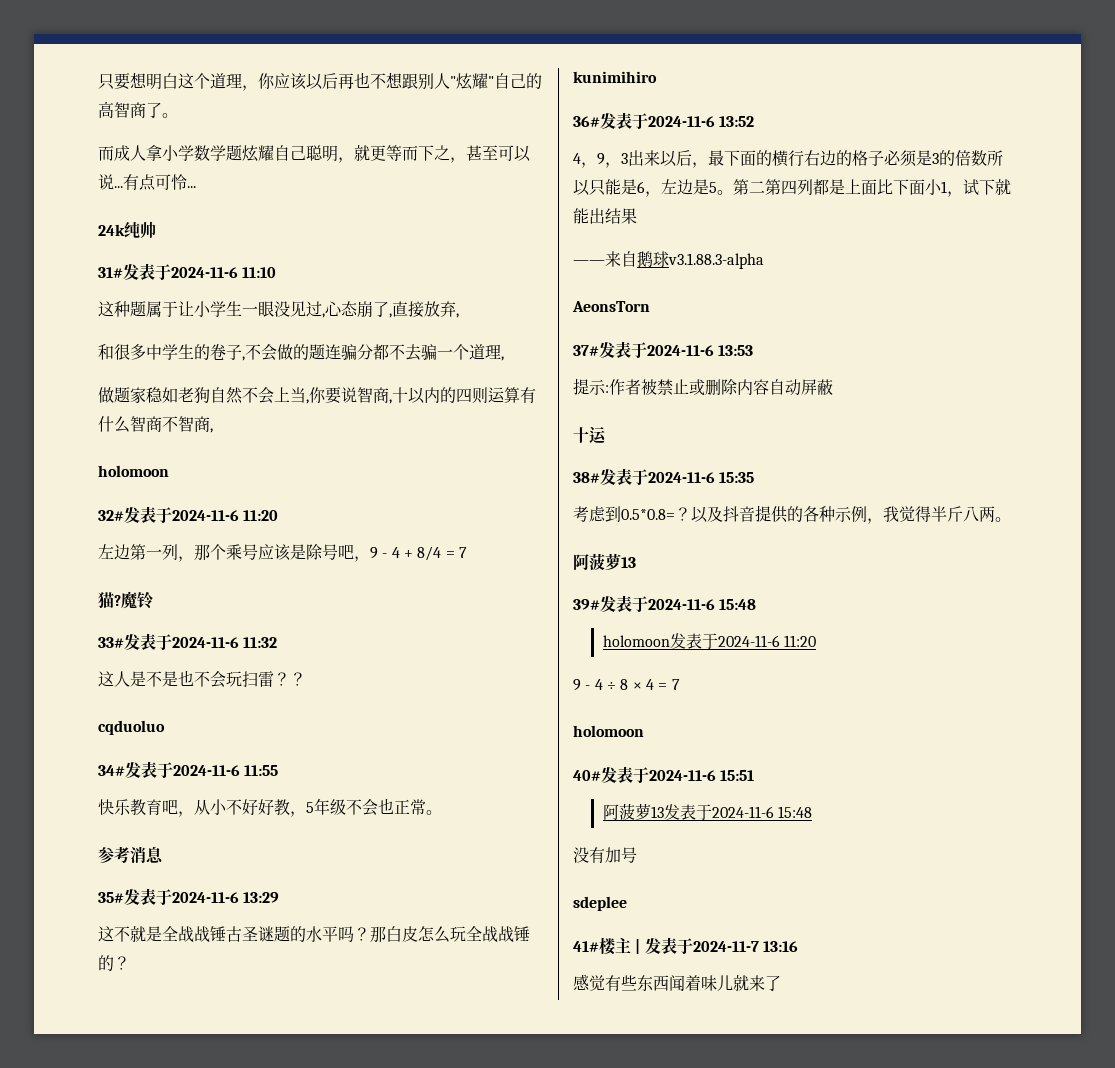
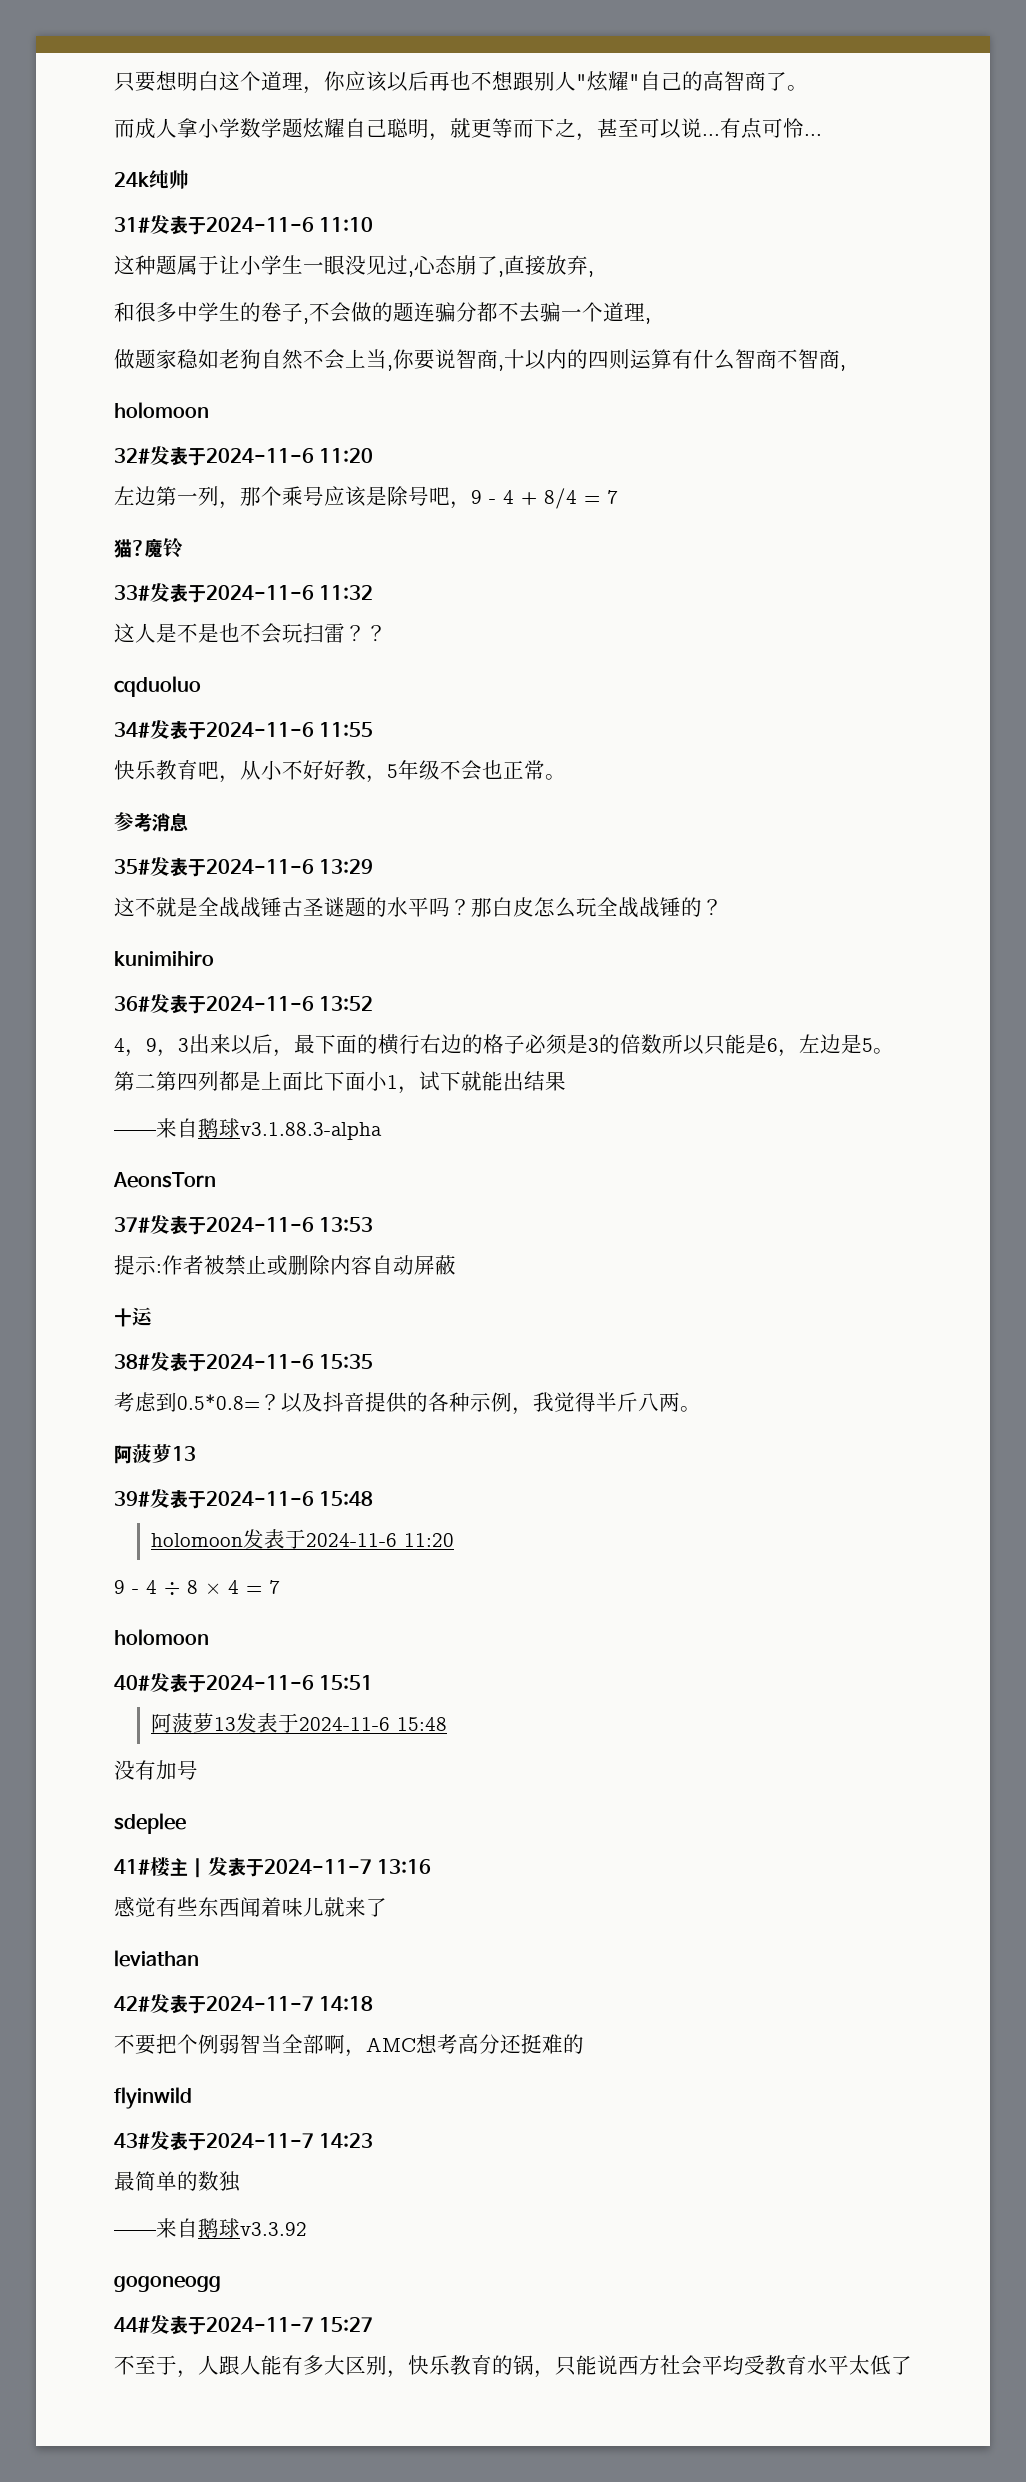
(781, 983) none -> [114,1950,199,1967] [114,1994,374,2014] [114,2034,584,2057] [114,2087,192,2109] [114,2131,374,2151] [114,2171,241,2192] [114,2218,307,2239] [114,2276,221,2292] [114,2315,374,2335] [114,2355,912,2378] // leviathan // 42#发表于2024-11-7 14:18 // 不要把个例弱智当全部啊，AMC想考高分还挺难的 // flyinwild // 43#发表于2024-11-7 14:23 // 最简单的数独 // ——来自鹅球v3.3.92 // gogoneogg // 44#发表于2024-11-7 15:27 // 不至于，人跟人能有多大区别，快乐教育的锅，只能说西方社会平均受教育水平太低了

